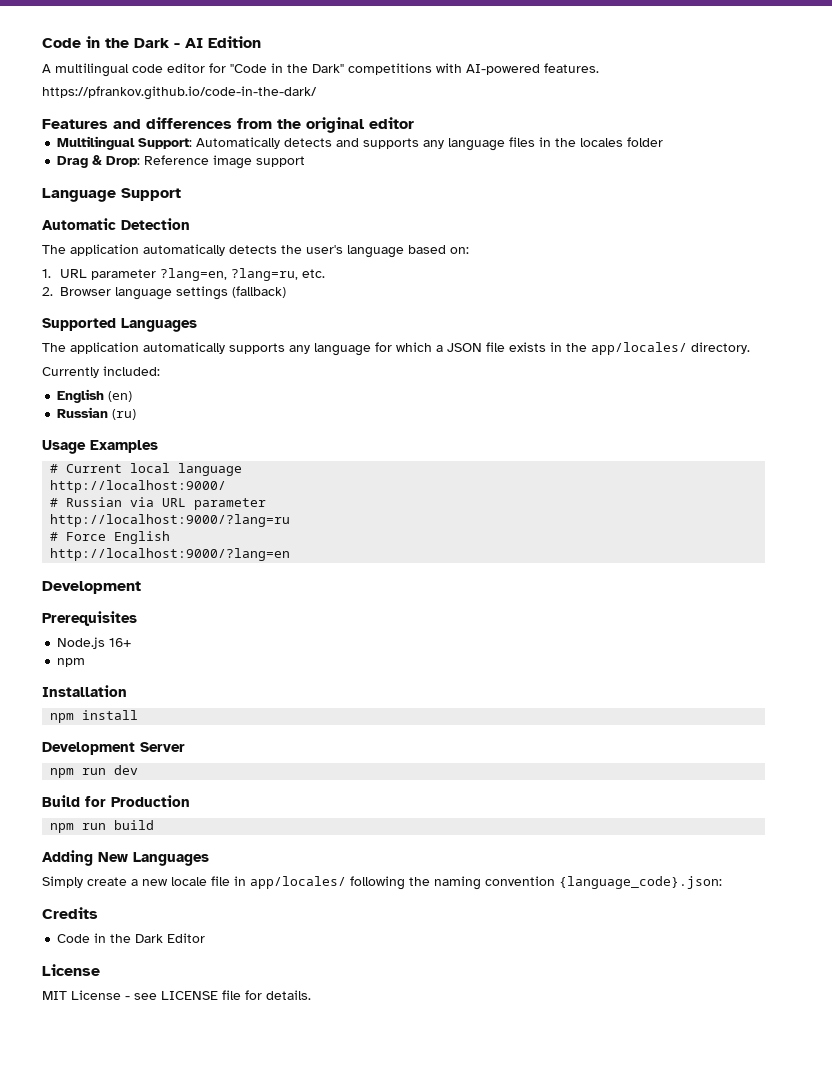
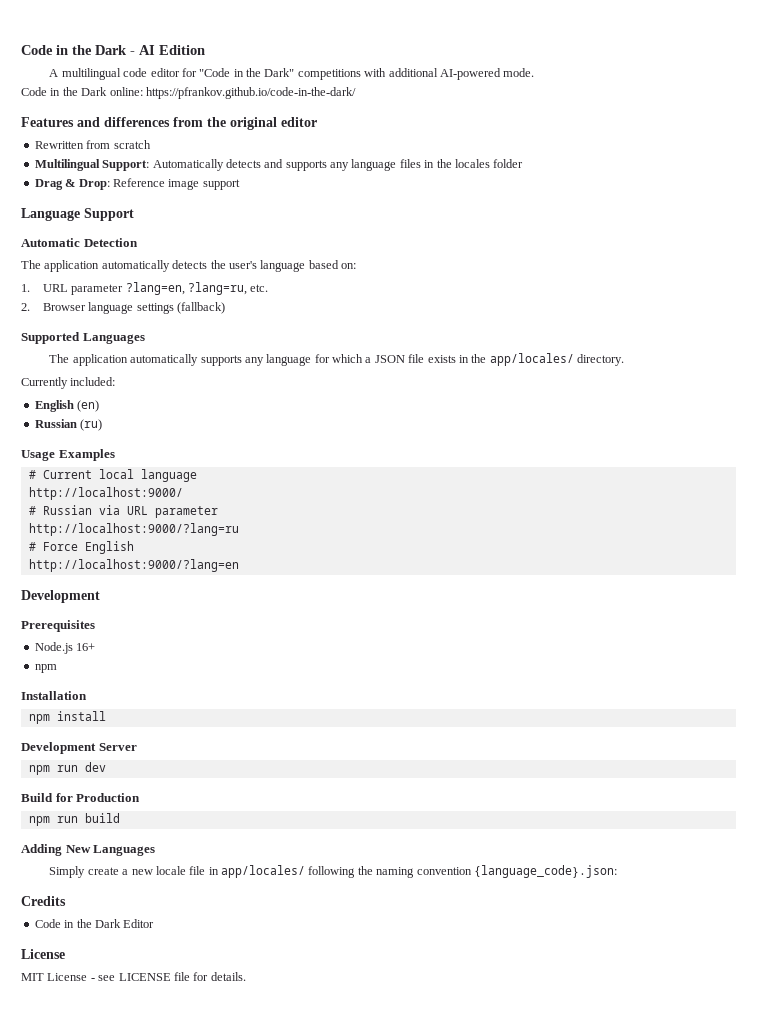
[466,63,599,75] AI-powered features. // -> [388,68,535,80] [21,87,143,96] additional AI-powered mode. // Code in the Dark online:
(414, 123) none -> [34,140,151,149] // Rewritten from scratch

